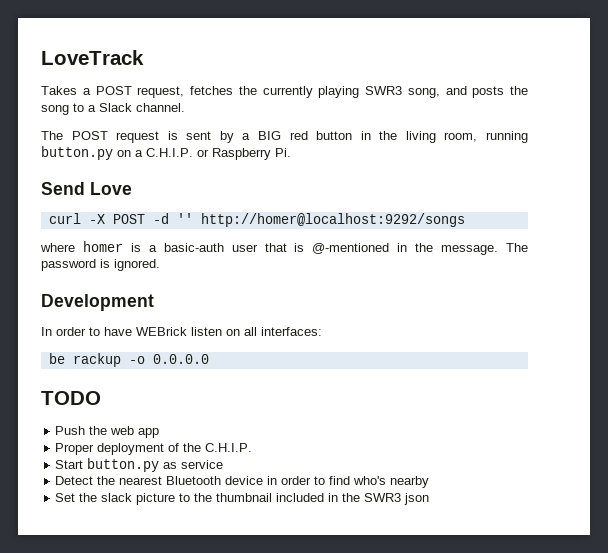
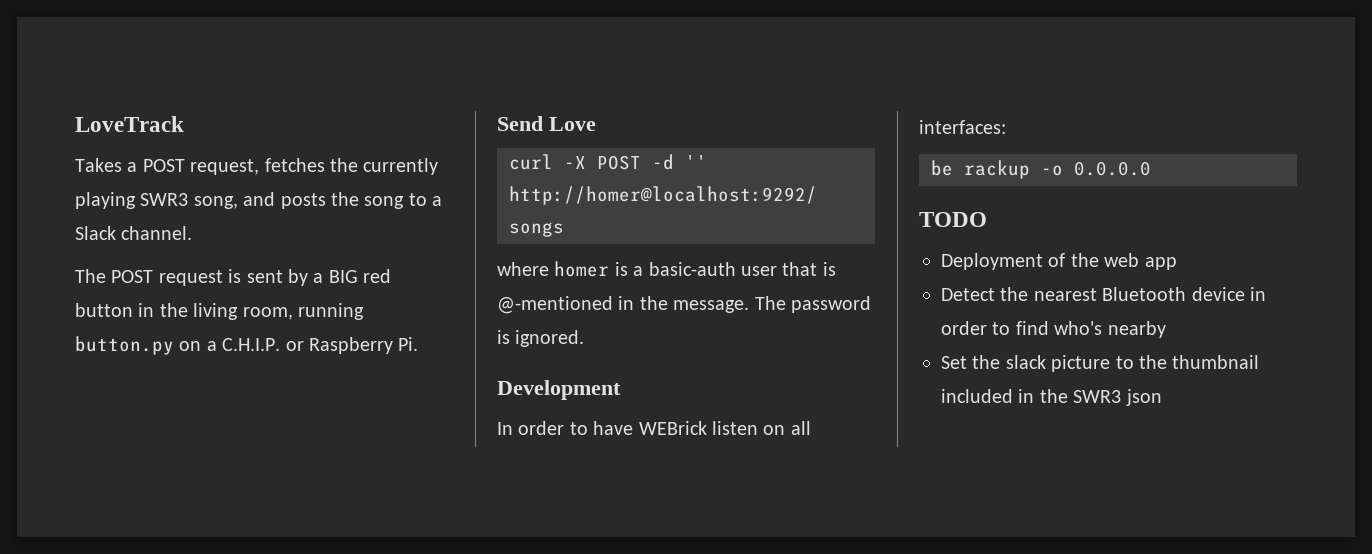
[55,426,86,435] Push -> [941,253,1066,270] Deployment of
[55,443,253,455] [55,458,224,472] // Proper deployment of the C.H.I.P. // Start button.py as service -> (1177, 263) none

